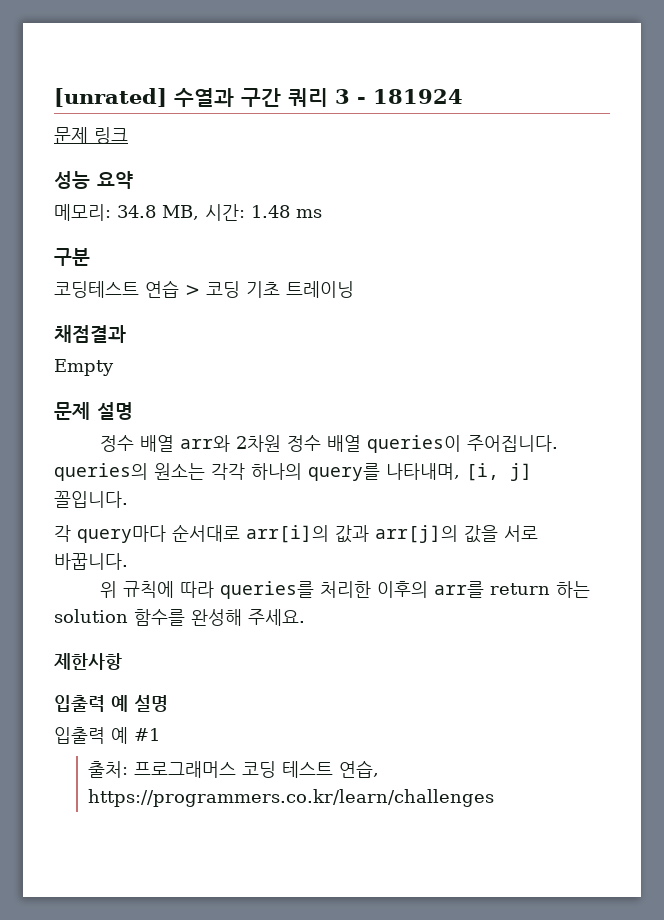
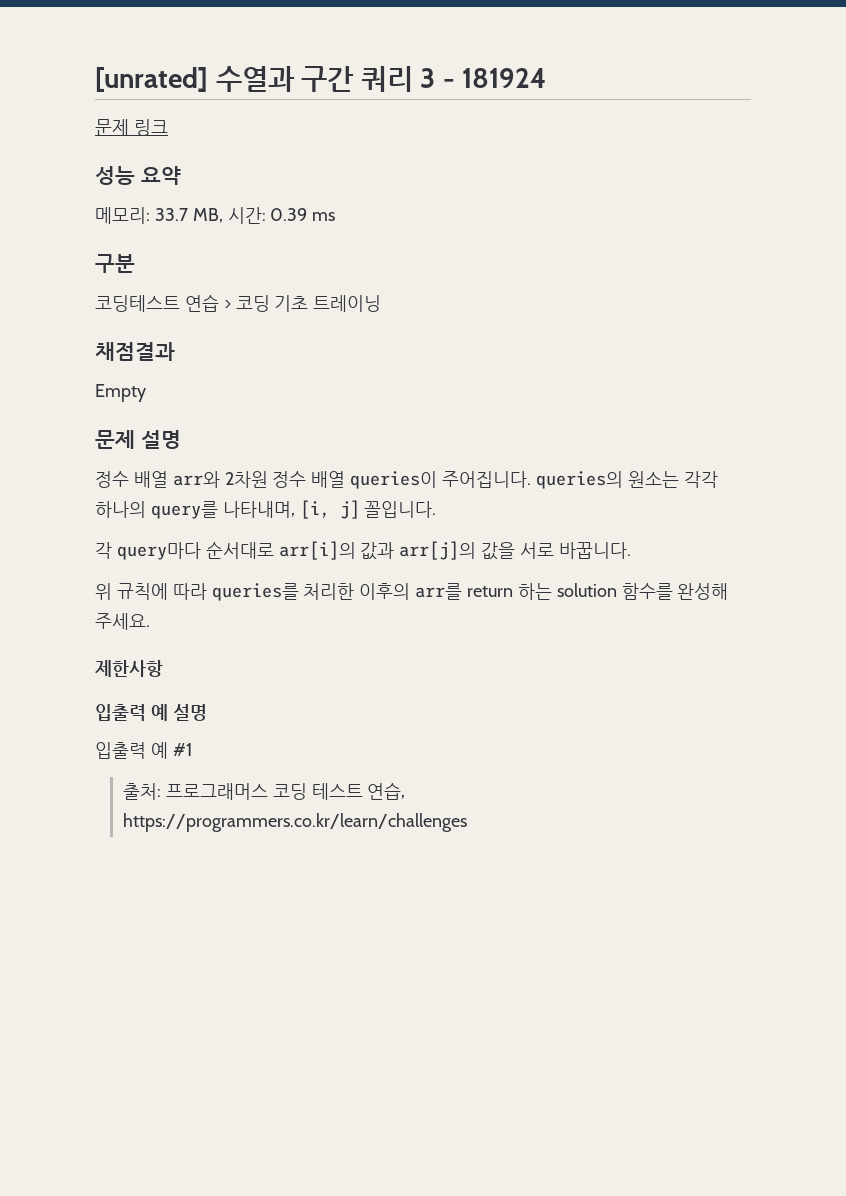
[117,205,156,218] 34.8 -> [154,208,188,221] 33.7
[251,205,290,218] 1.48 -> [270,208,308,221] 0.39

